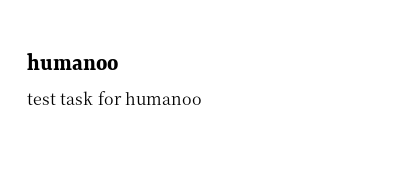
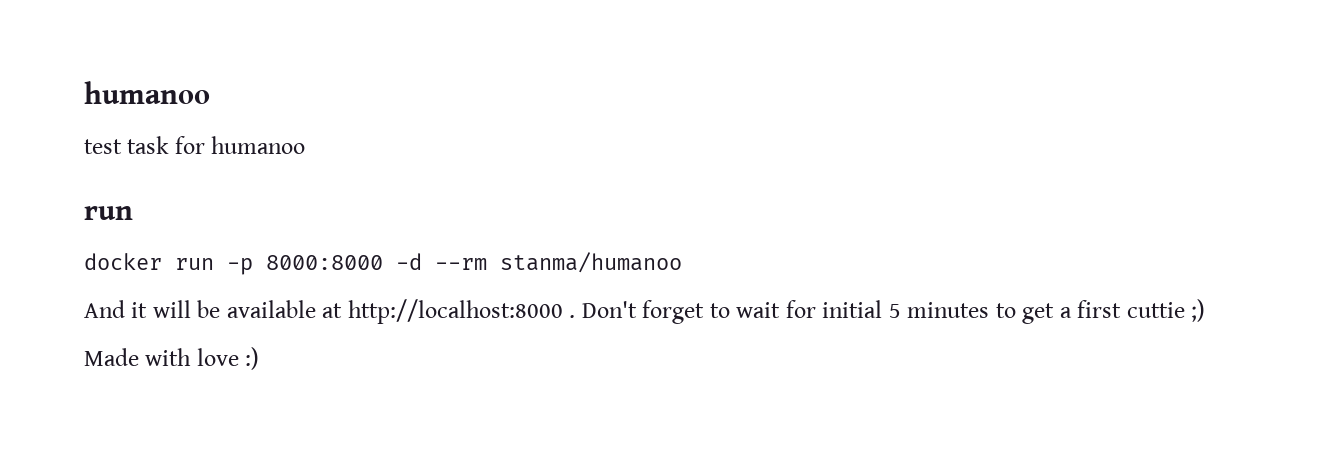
(202, 98) none -> [84,206,133,220] [84,252,682,275] [84,299,1206,324] [84,347,260,370] // run // docker run -p 8000:8000 -d --rm stanma/humanoo // And it will be available at http://localhost:8000 . Don't forget to wait for initial 5 minutes to get a first cuttie ;) // Made with love :)

